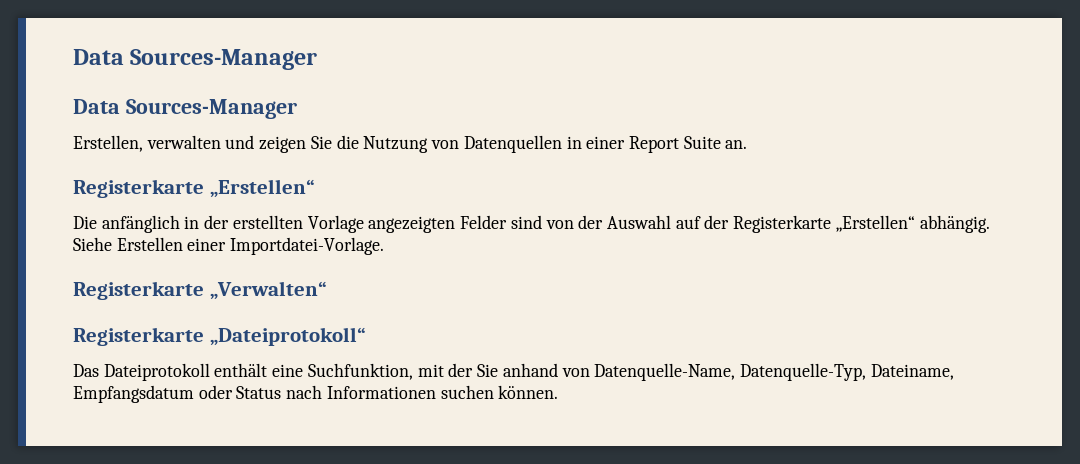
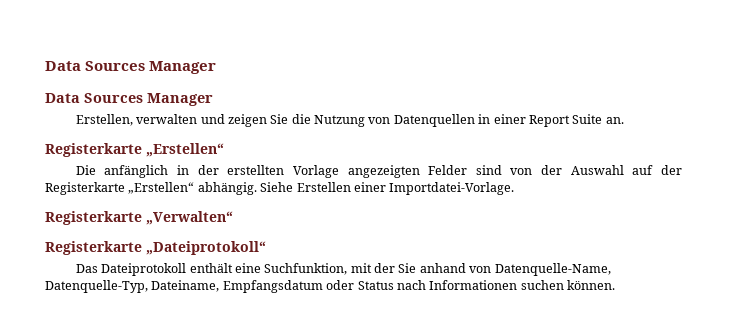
[73,49,318,70] [73,99,297,119] Data Sources-Manager // Data Sources-Manager -> [45,61,217,74] [45,93,213,106] Data Sources Manager // Data Sources Manager

